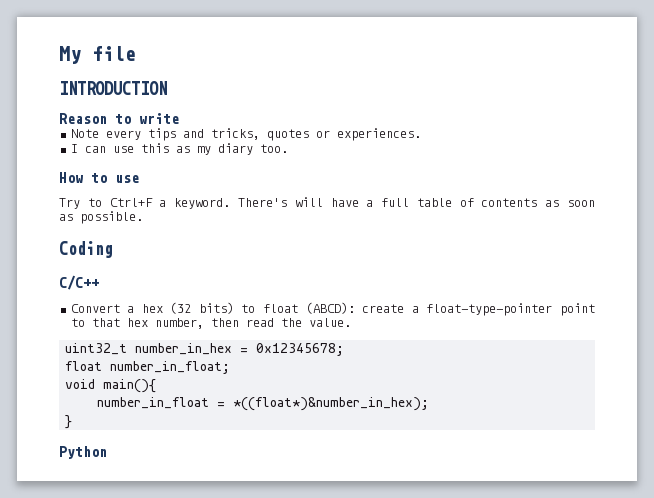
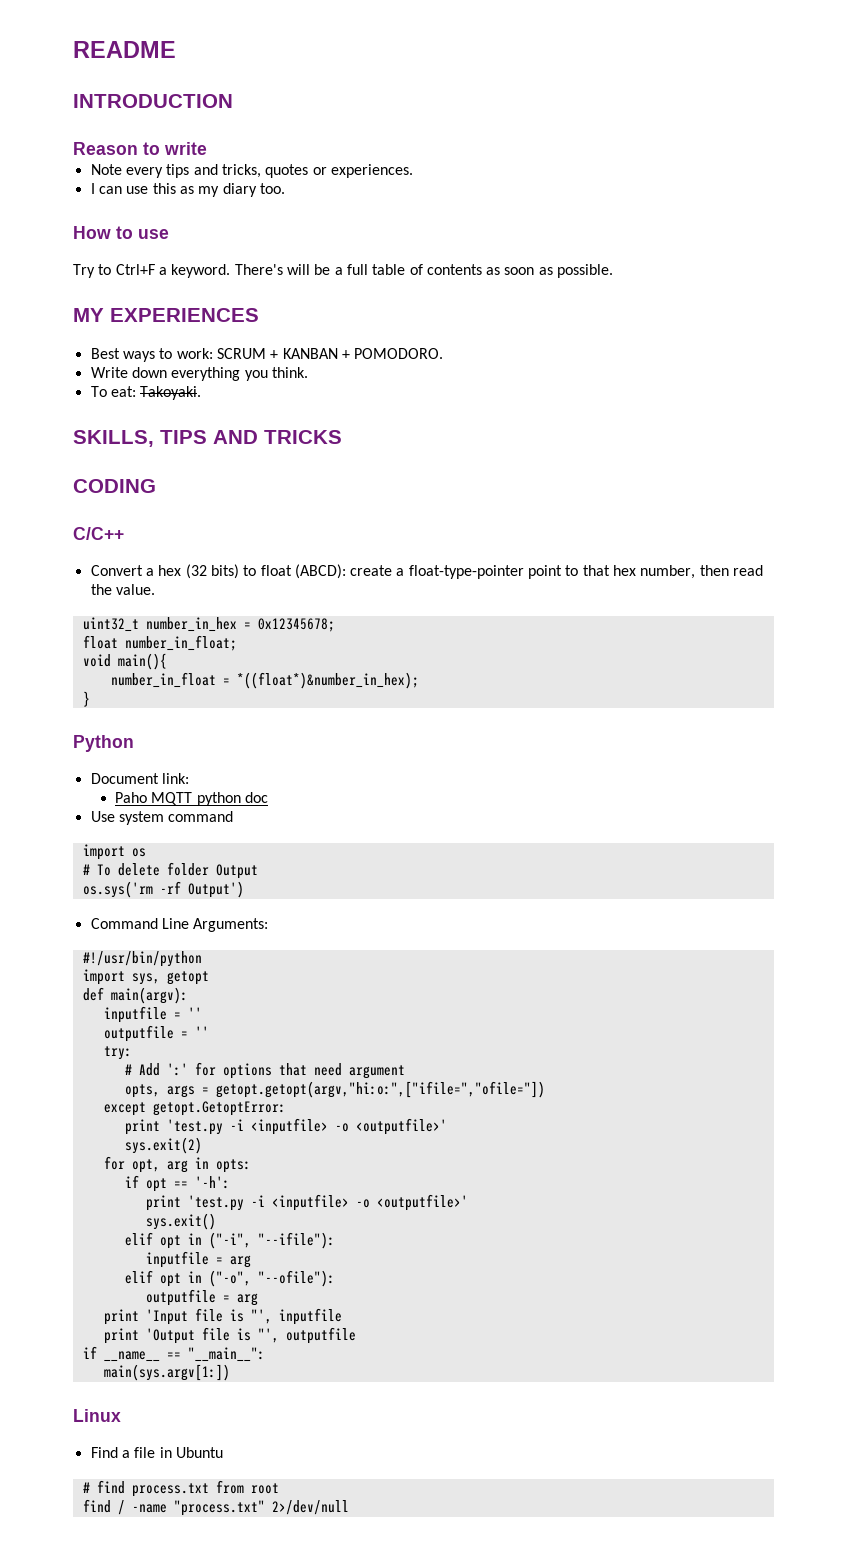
[59,46,136,64] My file -> [73,41,176,58] README
[330,198,359,207] have -> [314,264,331,275] be
[59,241,113,258] Coding -> [73,308,259,322] [90,348,444,362] [90,367,308,381] [90,386,202,400] [73,430,342,447] [73,479,156,493] MY EXPERIENCES // Best ways to work: SCRUM + KANBAN + POMODORO. // Write down everything you think. // To eat: Takoyaki. // SKILLS, TIPS AND TRICKS // CODING
(107, 452) none -> [90,773,189,784] [114,792,268,806] [90,811,234,825] [82,844,146,860] [82,862,258,879] [82,881,244,898] [90,918,269,932] [82,951,202,967] [82,969,209,985] [82,987,188,1004] [103,1006,202,1023] [103,1025,209,1042] [103,1046,132,1060] [124,1062,405,1079] [124,1081,545,1098] [103,1101,286,1116] [124,1118,447,1135] [124,1137,202,1154] [103,1156,251,1173] [124,1175,230,1192] [145,1194,468,1211] [145,1213,216,1230] [124,1232,335,1249] [145,1251,251,1268] [124,1270,335,1287] [145,1289,258,1306] [103,1308,342,1325] [103,1327,356,1344] [82,1346,265,1362] [103,1364,230,1381] [73,1409,121,1422] [90,1447,223,1458] [82,1480,279,1497] [82,1499,349,1516] // Document link: // Paho MQTT python doc // Use system command // import os // # To delete folder Output // os.sys('rm -rf Output') // Command Line Arguments: // #!/usr/bin/python // import sys, getopt // def main(argv): // inputfile = '' // outputfile = '' // try: // # Add ':' for options that need argument // opts, args = getopt.getopt(argv,"hi:o:",["ifile=","ofile="]) // except getopt.GetoptError: // print 'test.py -i <inputfile> -o <outputfile>' // sys.exit(2) // for opt, arg in opts: // if opt == '-h': // print 'test.py -i <inputfile> -o <outputfile>' // sys.exit() // elif opt in ("-i", "--ifile"): // inputfile = arg // elif opt in ("-o", "--ofile"): // outputfile = arg // print 'Input file is "', inputfile // print 'Output file is "', outputfile // if __name__ == "__main__": // main(sys.argv[1:]) // Linux // Find a file in Ubuntu // # find process.txt from root // find / -name "process.txt" 2>/dev/null

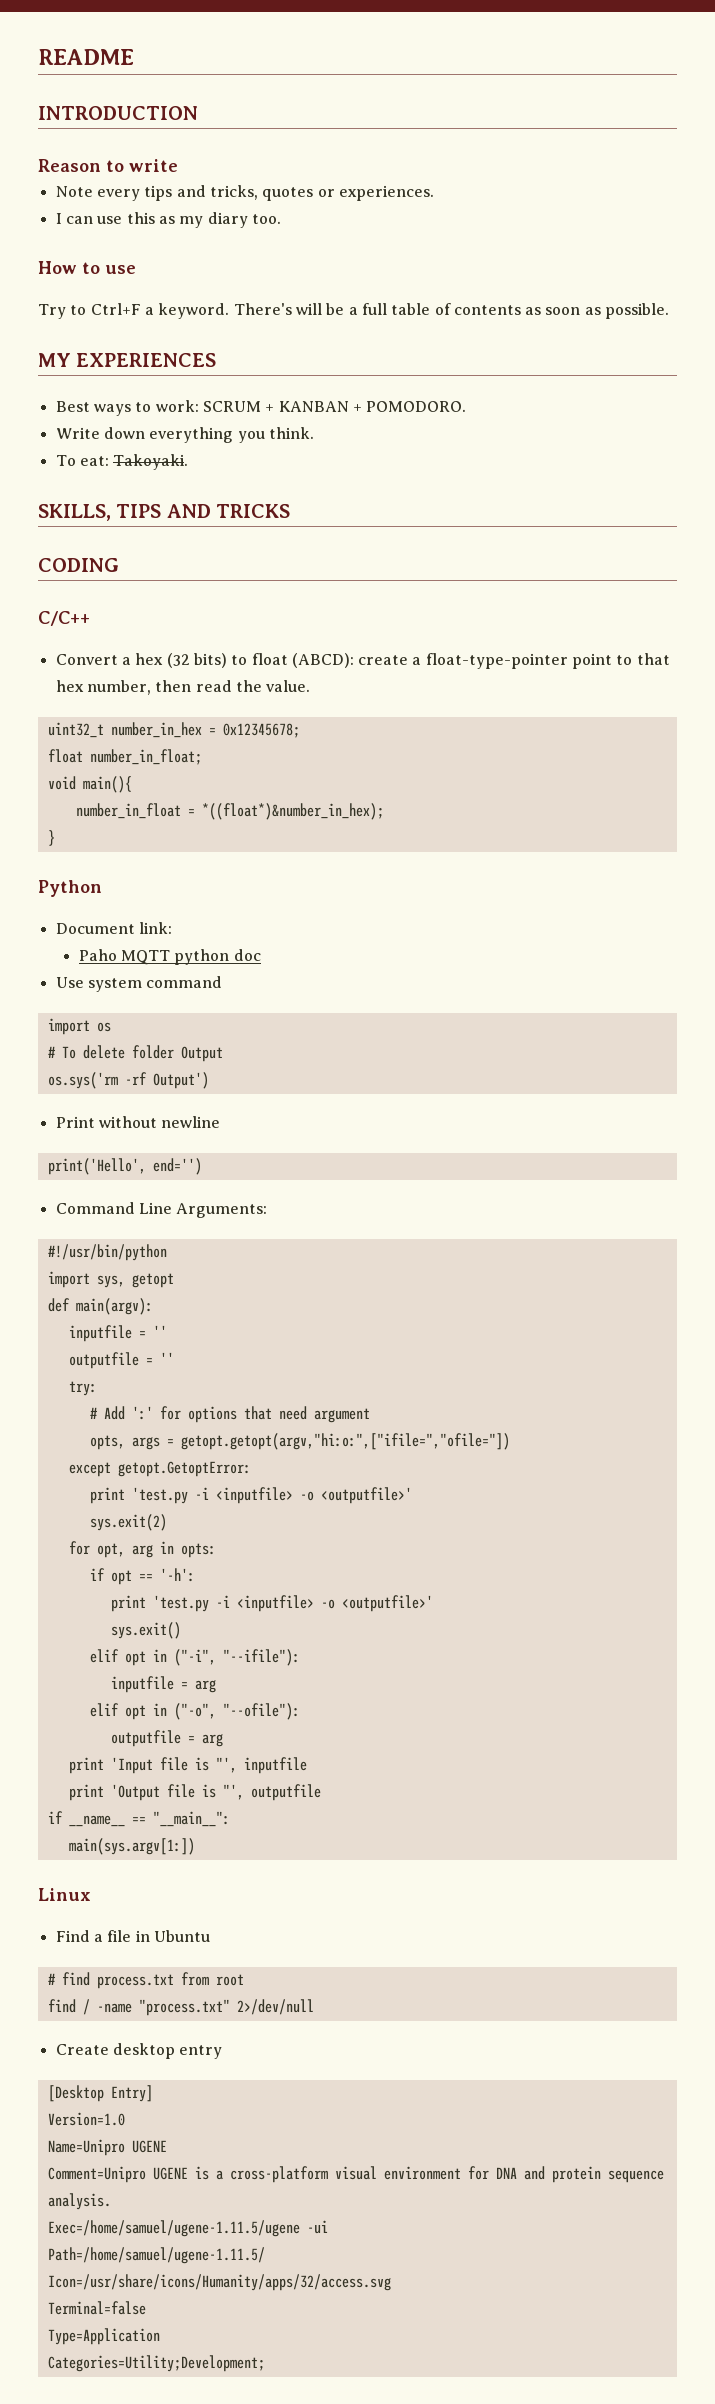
(244, 889) none -> [55,1116,221,1128] [47,1158,202,1175] // Print without newline // print('Hello', end='')
(349, 1507) none -> [55,2043,223,2059] [47,2085,153,2102] [47,2112,125,2126] [47,2139,167,2156] [47,2166,664,2183] [47,2193,111,2210] [47,2220,328,2237] [47,2247,265,2264] [47,2274,391,2291] [47,2301,146,2315] [47,2328,160,2345] [47,2355,265,2372] // Create desktop entry // [Desktop Entry] // Version=1.0 // Name=Unipro UGENE // Comment=Unipro UGENE is a cross-platform visual environment for DNA and protein sequence analysis. // Exec=/home/samuel/ugene-1.11.5/ugene -ui // Path=/home/samuel/ugene-1.11.5/ // Icon=/usr/share/icons/Humanity/apps/32/access.svg // Terminal=false // Type=Application // Categories=Utility;Development;

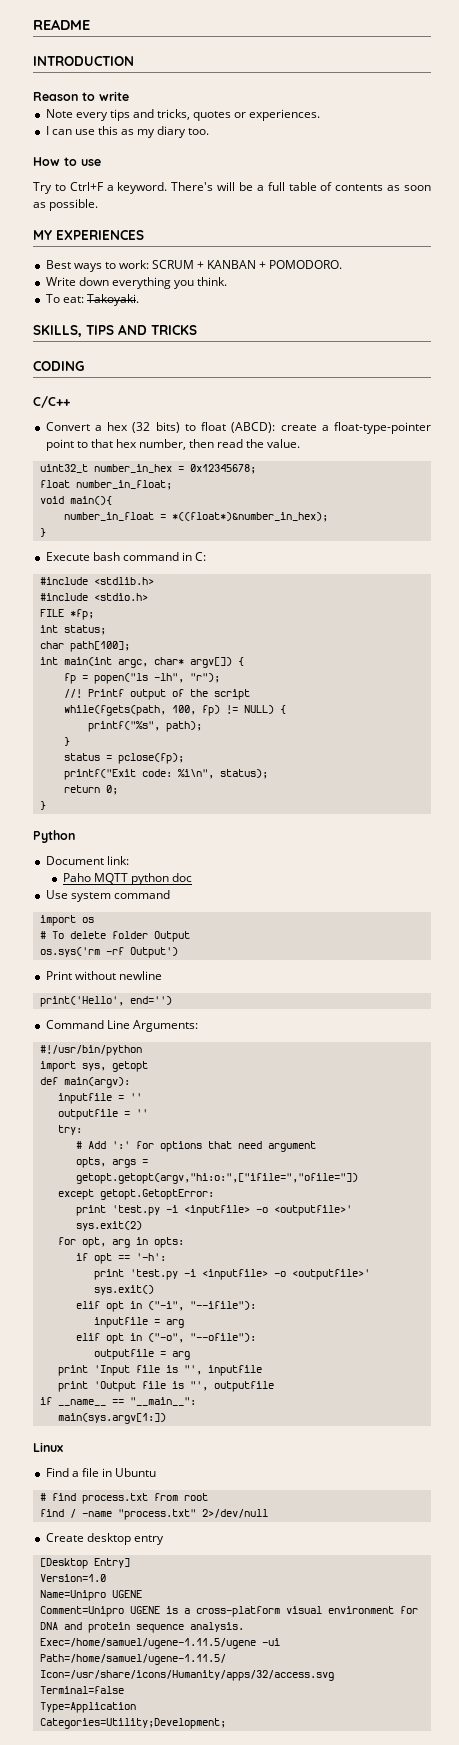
(55, 838) none -> [45,552,207,561] [39,577,154,585] [39,593,148,601] [39,609,94,620] [39,625,106,635] [39,641,130,652] [39,657,244,668] [63,673,220,684] [63,689,250,700] [63,705,286,716] [87,721,202,732] [63,737,70,746] [63,753,184,764] [63,769,268,780] [63,785,118,795] [39,801,46,810] // Execute bash command in C: // #include <stdlib.h> // #include <stdio.h> // FILE *fp; // int status; // char path[100]; // int main(int argc, char* argv[]) { // fp = popen("ls -lh", "r"); // //! Printf output of the script // while(fgets(path, 100, fp) != NULL) { // printf("%s", path); // } // status = pclose(fp); // printf("Exit code: %i\n", status); // return 0; // }

